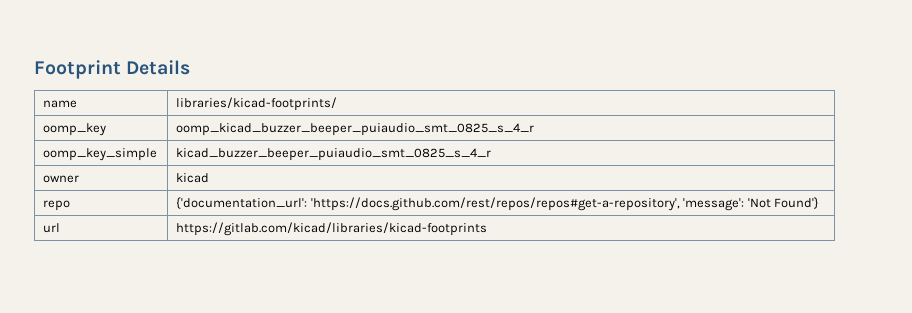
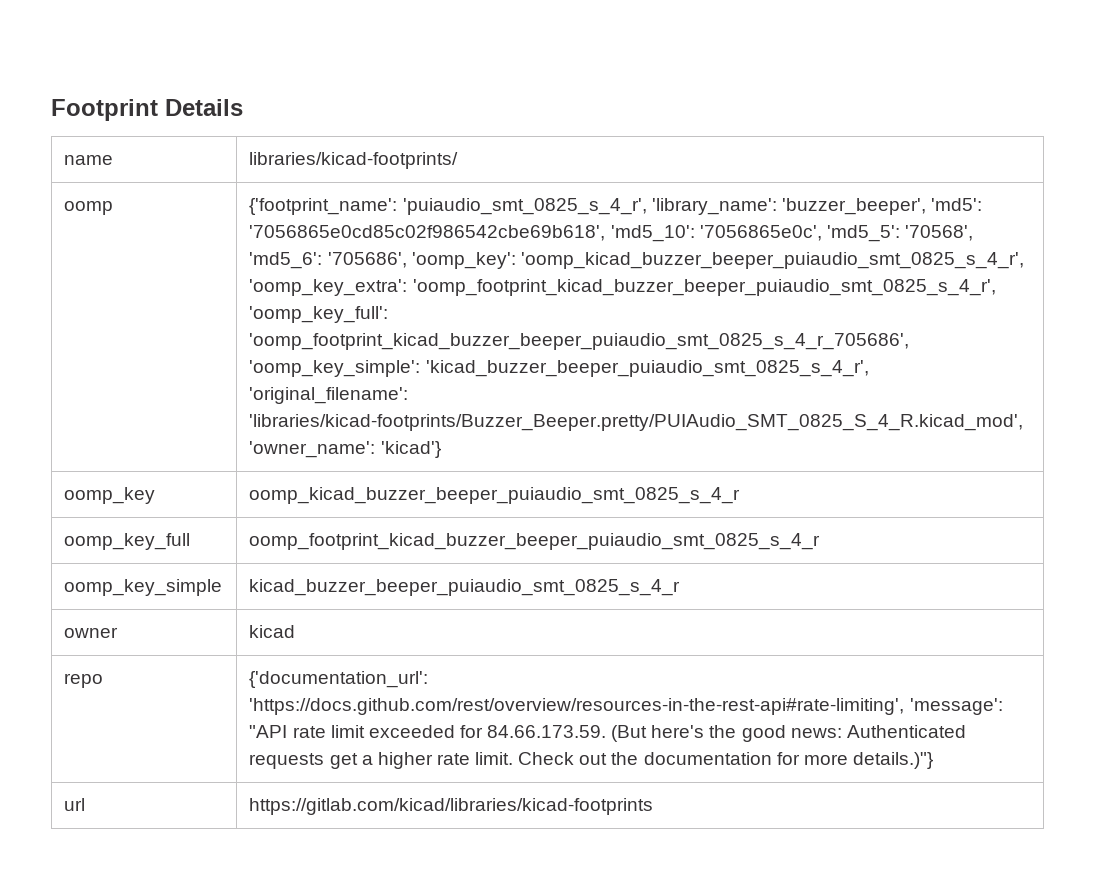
(338, 104) none -> [64,201,114,215] [249,198,982,215] [249,225,973,242] [249,252,1024,269] [249,279,996,296] [249,306,389,323] [249,333,910,350] [249,360,869,377] [249,387,409,404] [249,414,1024,431] [249,441,441,458] // oomp | {'footprint_name': 'puiaudio_smt_0825_s_4_r', 'library_name': 'buzzer_beeper', 'md5': '7056865e0cd85c02f986542cbe69b618', 'md5_10': '7056865e0c', 'md5_5': '70568', 'md5_6': '705686', 'oomp_key': 'oomp_kicad_buzzer_beeper_puiaudio_smt_0825_s_4_r', 'oomp_key_extra': 'oomp_footprint_kicad_buzzer_beeper_puiaudio_smt_0825_s_4_r', 'oomp_key_full': 'oomp_footprint_kicad_buzzer_beeper_puiaudio_smt_0825_s_4_r_705686', 'oomp_key_simple': 'kicad_buzzer_beeper_puiaudio_smt_0825_s_4_r', 'original_filename': 'libraries/kicad-footprints/Buzzer_Beeper.pretty/PUIAudio_SMT_0825_S_4_R.kicad_mod', 'owner_name': 'kicad'}
(535, 129) none -> [64,533,191,550] [249,533,821,550] // oomp_key_full | oomp_footprint_kicad_buzzer_beeper_puiaudio_smt_0825_s_4_r
[310,197,820,211] 'https://docs.github.com/rest/repos/repos#get-a-repository', 'message': 'Not Found'} -> [249,698,1003,715] [249,725,966,742] [249,752,934,769] 'https://docs.github.com/rest/overview/resources-in-the-rest-api#rate-limiting', 'message': "API rate limit exceeded for 84.66.173.59. (But here's the good news: Authenticated requests get a higher rate limit. Check out the documentation for more details.)"}

